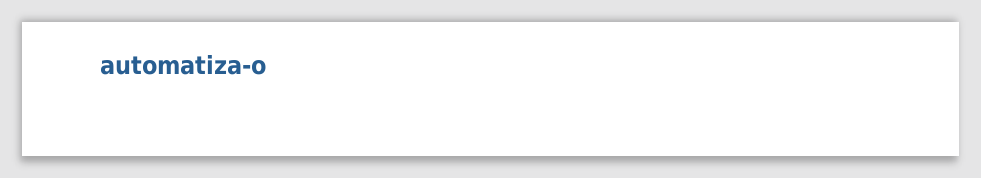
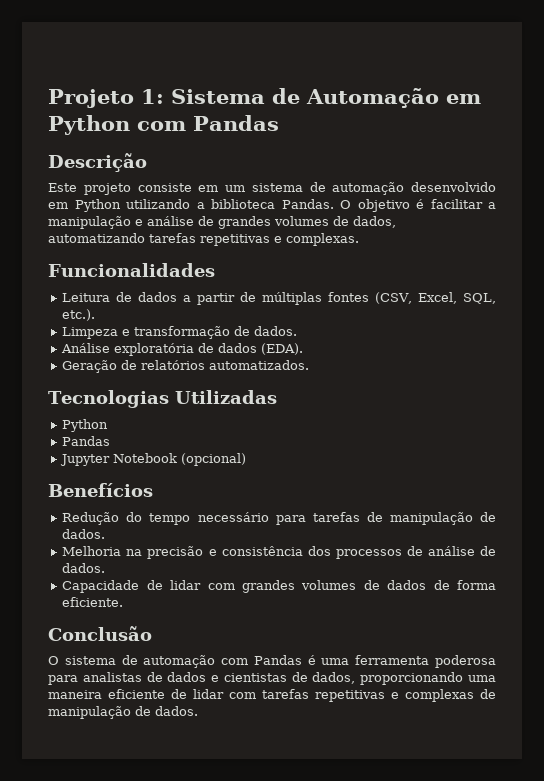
[100,55,266,75] automatiza-o -> [48,88,481,108] [48,115,279,135] [48,153,147,172] [48,182,496,195] [48,199,496,212] [48,216,396,229] [48,233,359,246] [48,263,215,277] [62,292,497,305] [62,309,96,321] [62,326,298,339] [61,343,304,356] [62,360,310,373] [48,390,277,408] [62,419,109,432] [62,436,111,446] [60,453,247,466] [48,483,153,497] [62,512,496,525] [62,529,106,539] [62,546,497,559] [62,563,106,573] [62,580,496,593] [62,597,124,607] [48,626,152,641] [48,655,496,668] [48,672,496,685] [48,689,496,702] [48,706,198,719] Projeto 1: Sistema de Automação em Python com Pandas // Descrição // Este projeto consiste em um sistema de automação desenvolvido em Python utilizando a biblioteca Pandas. O objetivo é facilitar a manipulação e análise de grandes volumes de dados, automatizando tarefas repetitivas e complexas. // Funcionalidades // Leitura de dados a partir de múltiplas fontes (CSV, Excel, SQL, etc.). // Limpeza e transformação de dados. // Análise exploratória de dados (EDA). // Geração de relatórios automatizados. // Tecnologias Utilizadas // Python // Pandas // Jupyter Notebook (opcional) // Benefícios // Redução do tempo necessário para tarefas de manipulação de dados. // Melhoria na precisão e consistência dos processos de análise de dados. // Capacidade de lidar com grandes volumes de dados de forma eficiente. // Conclusão // O sistema de automação com Pandas é uma ferramenta poderosa para analistas de dados e cientistas de dados, proporcionando uma maneira eficiente de lidar com tarefas repetitivas e complexas de manipulação de dados.

